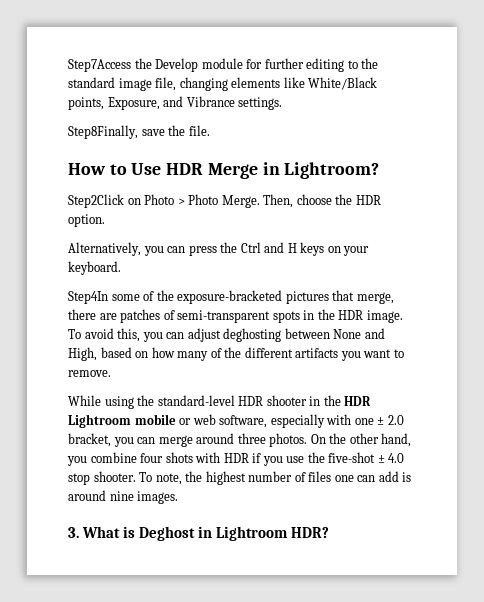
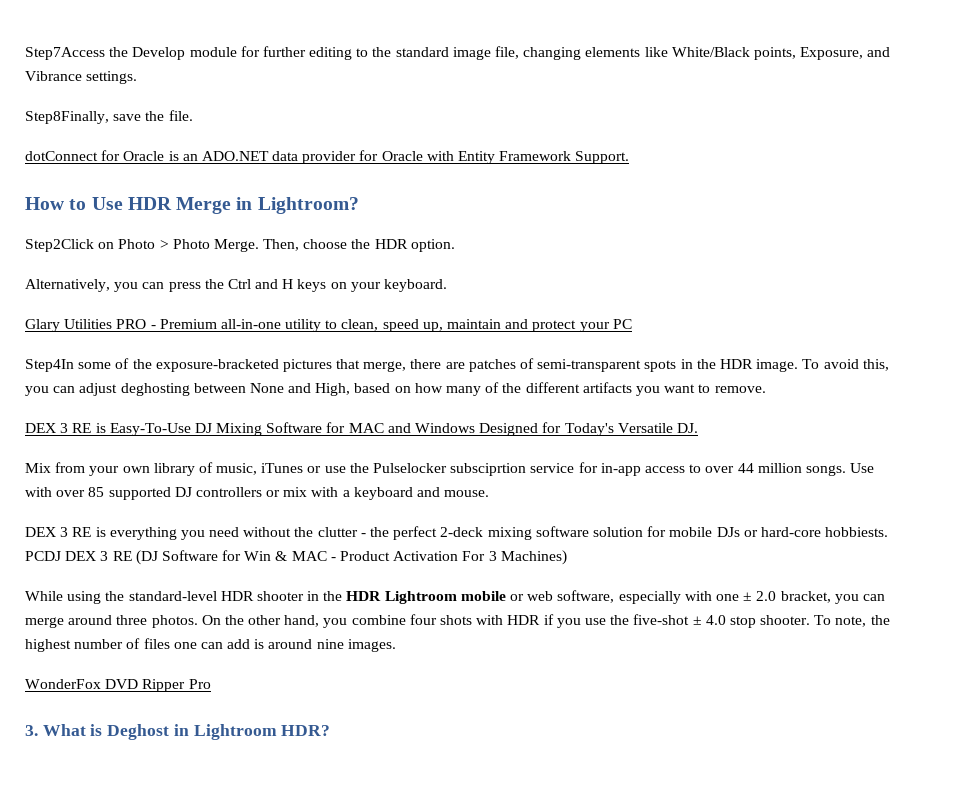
(210, 130) none -> [25,150,630,164] // dotConnect for Oracle is an ADO.NET data provider for Oracle with Entity Framework Support.
(121, 268) none -> [25,319,632,332] // Glary Utilities PRO - Premium all-in-one utility to clean, speed up, maintain and protect your PC
(111, 373) none -> [25,422,698,436] [25,462,875,476] [25,487,490,500] [25,526,889,540] [25,550,567,565] // DEX 3 RE is Easy-To-Use DJ Mixing Software for MAC and Windows Designed for Today's Versatile DJ. // Mix from your own library of music, iTunes or use the Pulselocker subsciprtion service for in-app access to over 44 million songs. Use with over 85 supported DJ controllers or mix with a keyboard and mouse. // DEX 3 RE is everything you need without the clutter - the perfect 2-deck mixing software solution for mobile DJs or hard-core hobbiests. PCDJ DEX 3 RE (DJ Software for Win & MAC - Product Activation For 3 Machines)
(179, 497) none -> [25,679,211,692] // WonderFox DVD Ripper Pro

